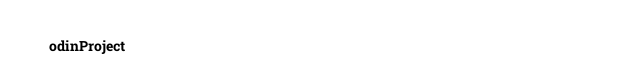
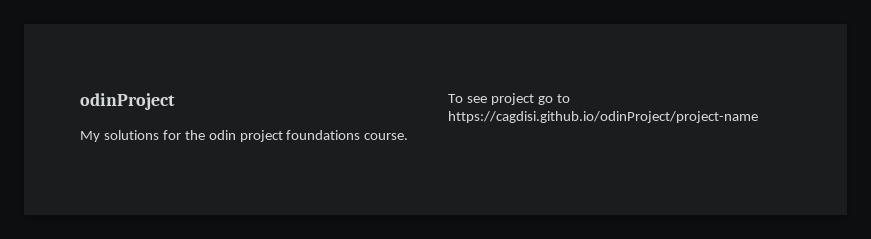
(125, 47) none -> [80,130,409,142] [448,93,570,105] [448,111,758,123] // My solutions for the odin project foundations course. To see project go to https://cagdisi.github.io/odinProject/project-name

